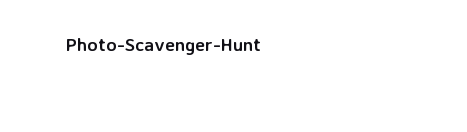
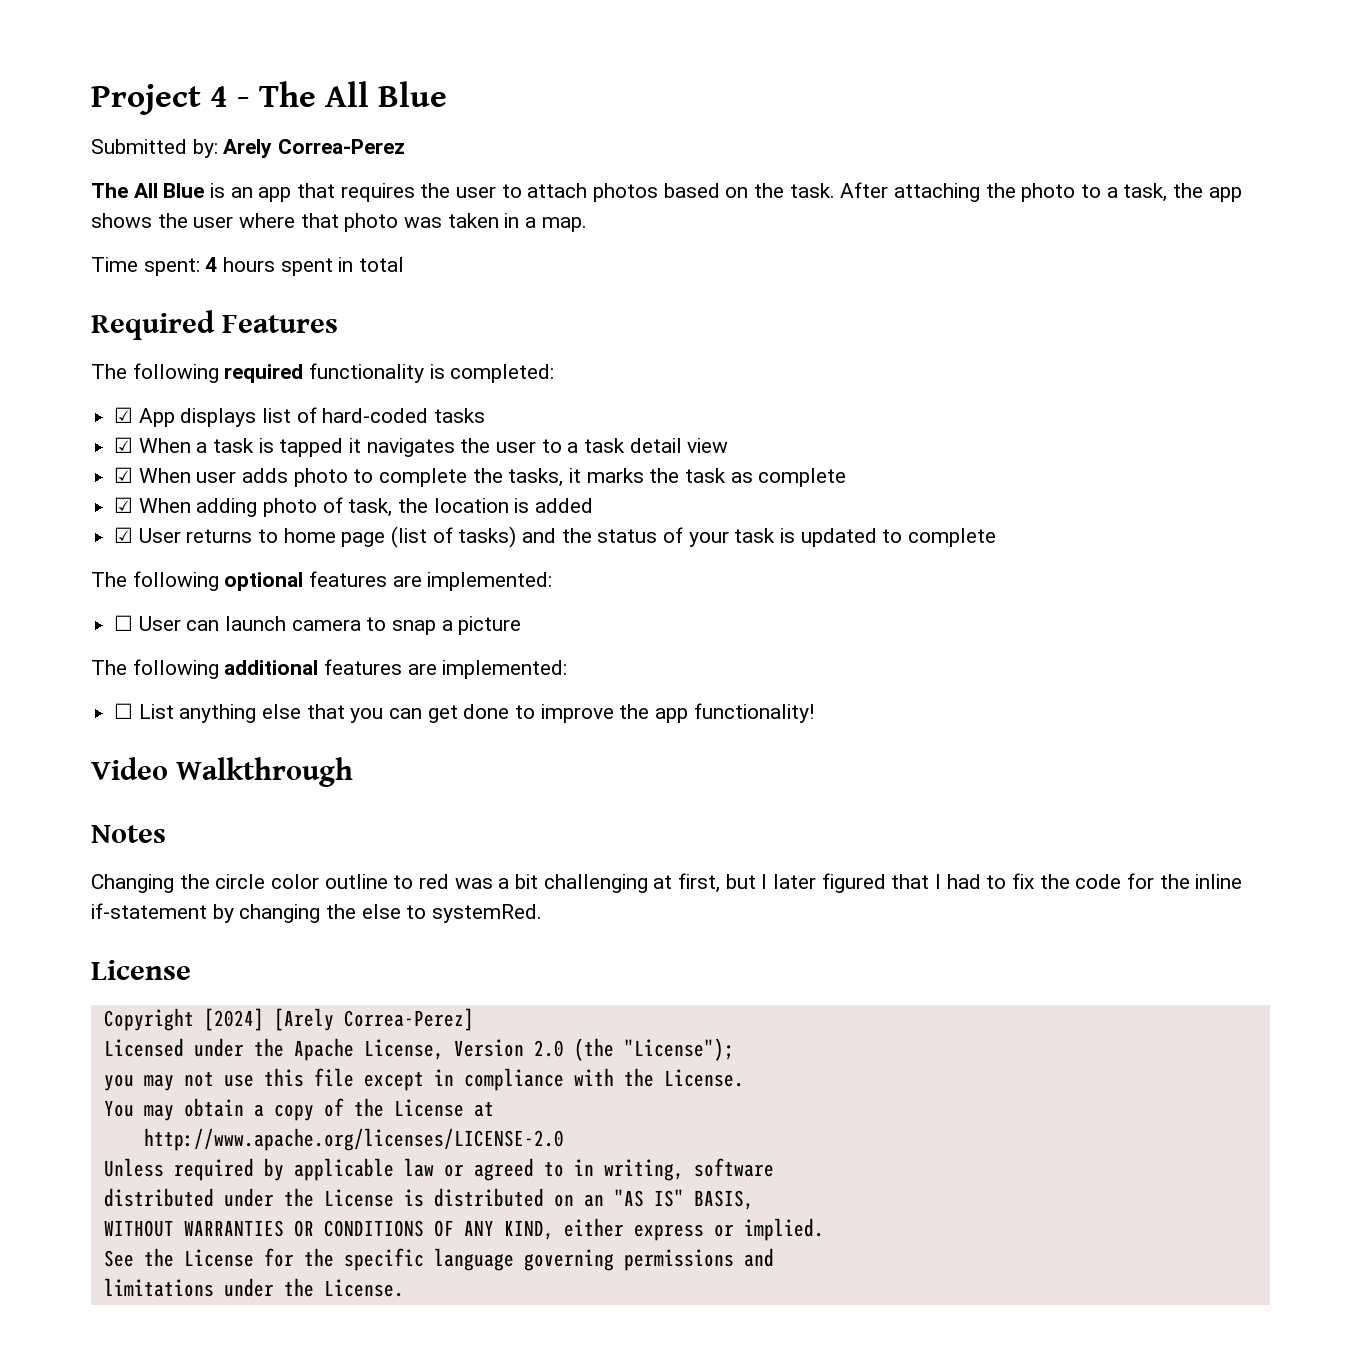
[66,38,261,55] Photo-Scavenger-Hunt -> [91,81,447,115] [91,139,406,158] [91,182,1242,202] [91,213,587,232] [91,257,405,276] [91,310,339,340] [91,363,555,383] [114,407,486,427] [114,437,729,457] [114,467,847,487] [114,497,594,517] [114,526,997,548] [91,571,553,591] [114,615,522,635] [91,659,568,679] [114,703,814,723] [91,757,354,787] [91,825,166,843] [91,873,1243,893] [91,903,543,923] [91,960,191,980] [103,1008,474,1031] [103,1038,734,1061] [103,1068,744,1091] [103,1098,494,1121] [143,1128,564,1151] [103,1158,774,1181] [103,1188,754,1210] [103,1218,824,1241] [103,1248,774,1271] [103,1278,404,1297] Project 4 - The All Blue // Submitted by: Arely Correa-Perez // The All Blue is an app that requires the user to attach photos based on the task. After attaching the photo to a task, the app shows the user where that photo was taken in a map. // Time spent: 4 hours spent in total // Required Features // The following required functionality is completed: // ☑ App displays list of hard-coded tasks // ☑ When a task is tapped it navigates the user to a task detail view // ☑ When user adds photo to complete the tasks, it marks the task as complete // ☑ When adding photo of task, the location is added // ☑ User returns to home page (list of tasks) and the status of your task is updated to complete // The following optional features are implemented: // ☐ User can launch camera to snap a picture // The following additional features are implemented: // ☐ List anything else that you can get done to improve the app functionality! // Video Walkthrough // Notes // Changing the circle color outline to red was a bit challenging at first, but I later figured that I had to fix the code for the inline if-statement by changing the else to systemRed. // License // Copyright [2024] [Arely Correa-Perez] // Licensed under the Apache License, Version 2.0 (the "License"); // you may not use this file except in compliance with the License. // You may obtain a copy of the License at // http://www.apache.org/licenses/LICENSE-2.0 // Unless required by applicable law or agreed to in writing, software // distributed under the License is distributed on an "AS IS" BASIS, // WITHOUT WARRANTIES OR CONDITIONS OF ANY KIND, either express or implied. // See the License for the specific language governing permissions and // limitations under the License.

